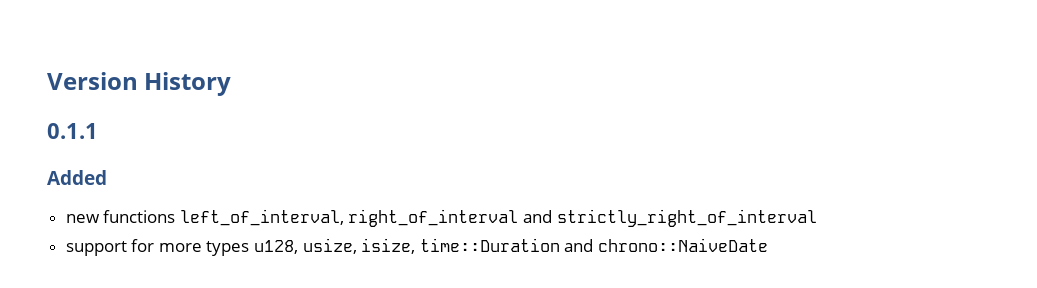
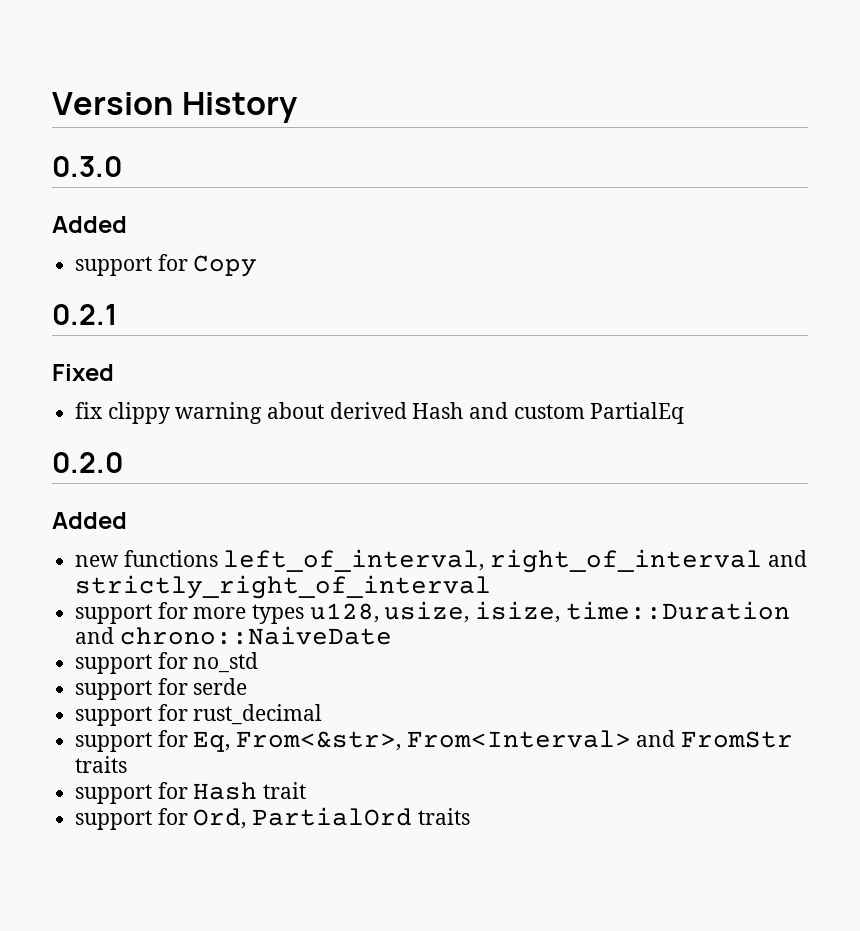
[47,123,98,139] 0.1.1 -> [52,156,122,177] [52,216,127,233] [75,254,258,277] [52,304,117,325] [52,364,114,381] [75,402,685,424] [52,452,123,473] 0.3.0 // Added // support for Copy // 0.2.1 // Fixed // fix clippy warning about derived Hash and custom PartialEq // 0.2.0
(769, 245) none -> [75,652,259,674] [75,678,248,700] [75,704,323,726] [75,730,794,752] [75,756,128,773] [75,782,307,804] [75,807,470,830] // support for no_std // support for serde // support for rust_decimal // support for Eq, From<&str>, From<Interval> and FromStr traits // support for Hash trait // support for Ord, PartialOrd traits

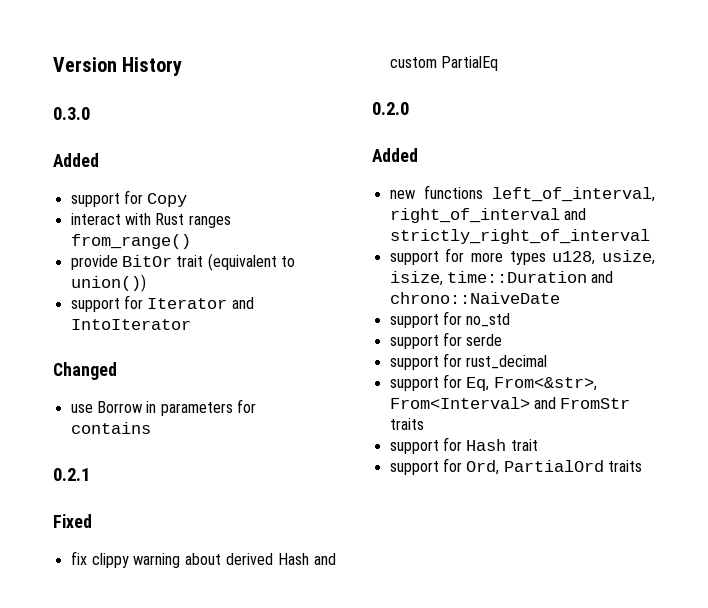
(258, 266) none -> [70,213,231,228] [70,234,191,249] [70,253,295,271] [70,274,146,292] [70,295,254,312] [70,319,191,330] [53,362,117,380] [70,399,256,416] [70,422,151,434] // interact with Rust ranges from_range() // provide BitOr trait (equivalent to union()) // support for Iterator and IntoIterator // Changed // use Borrow in parameters for contains

